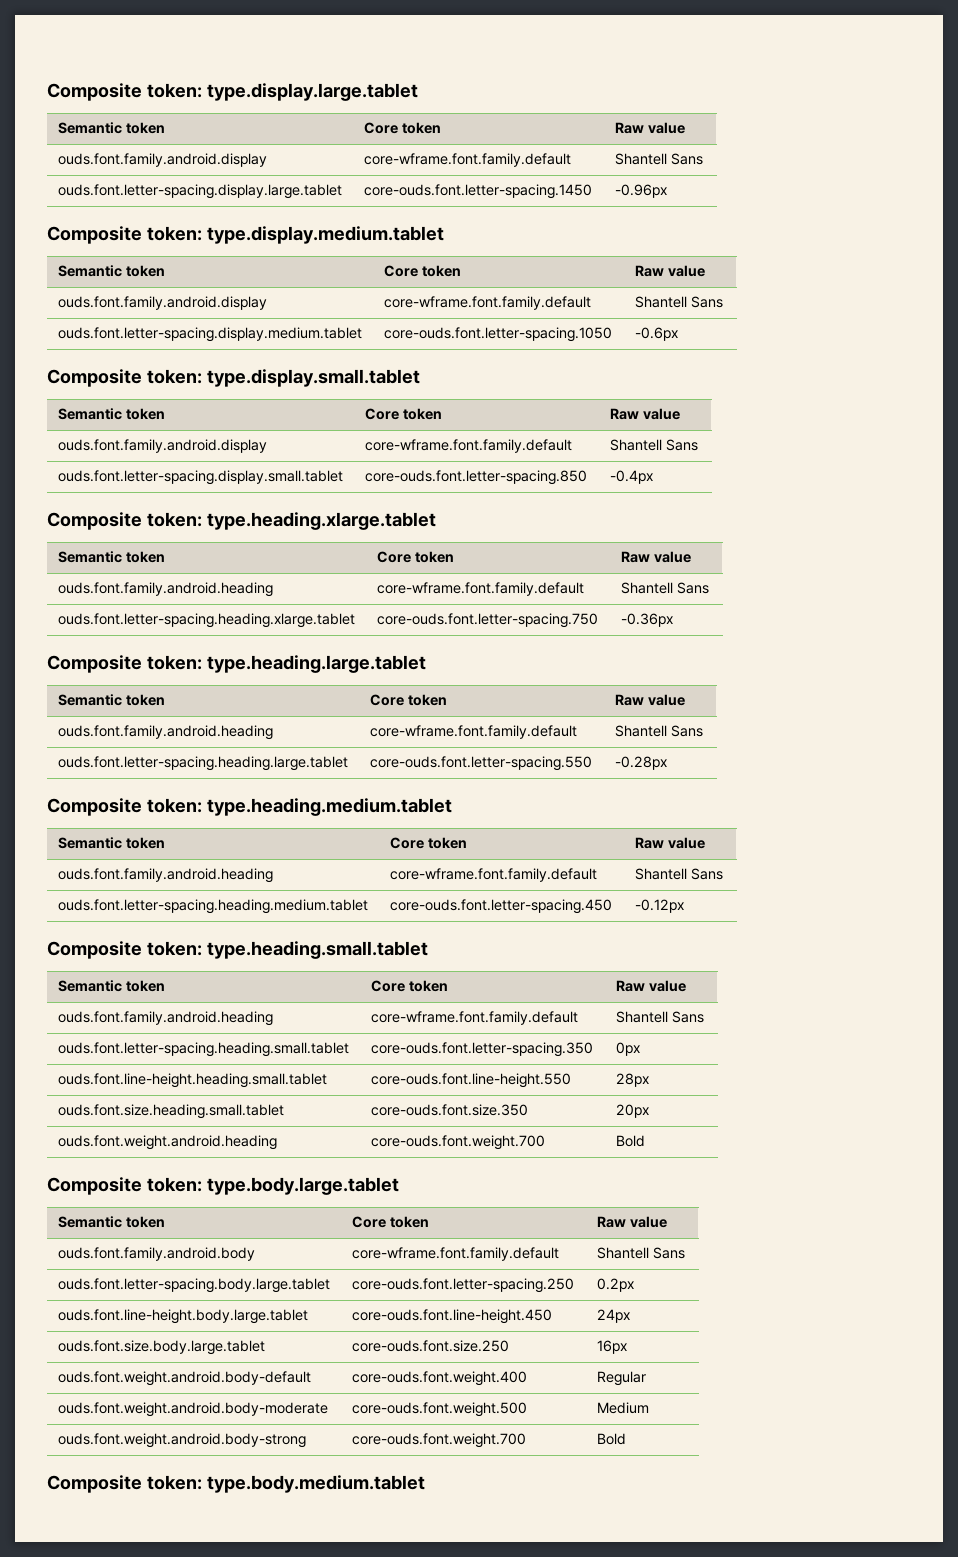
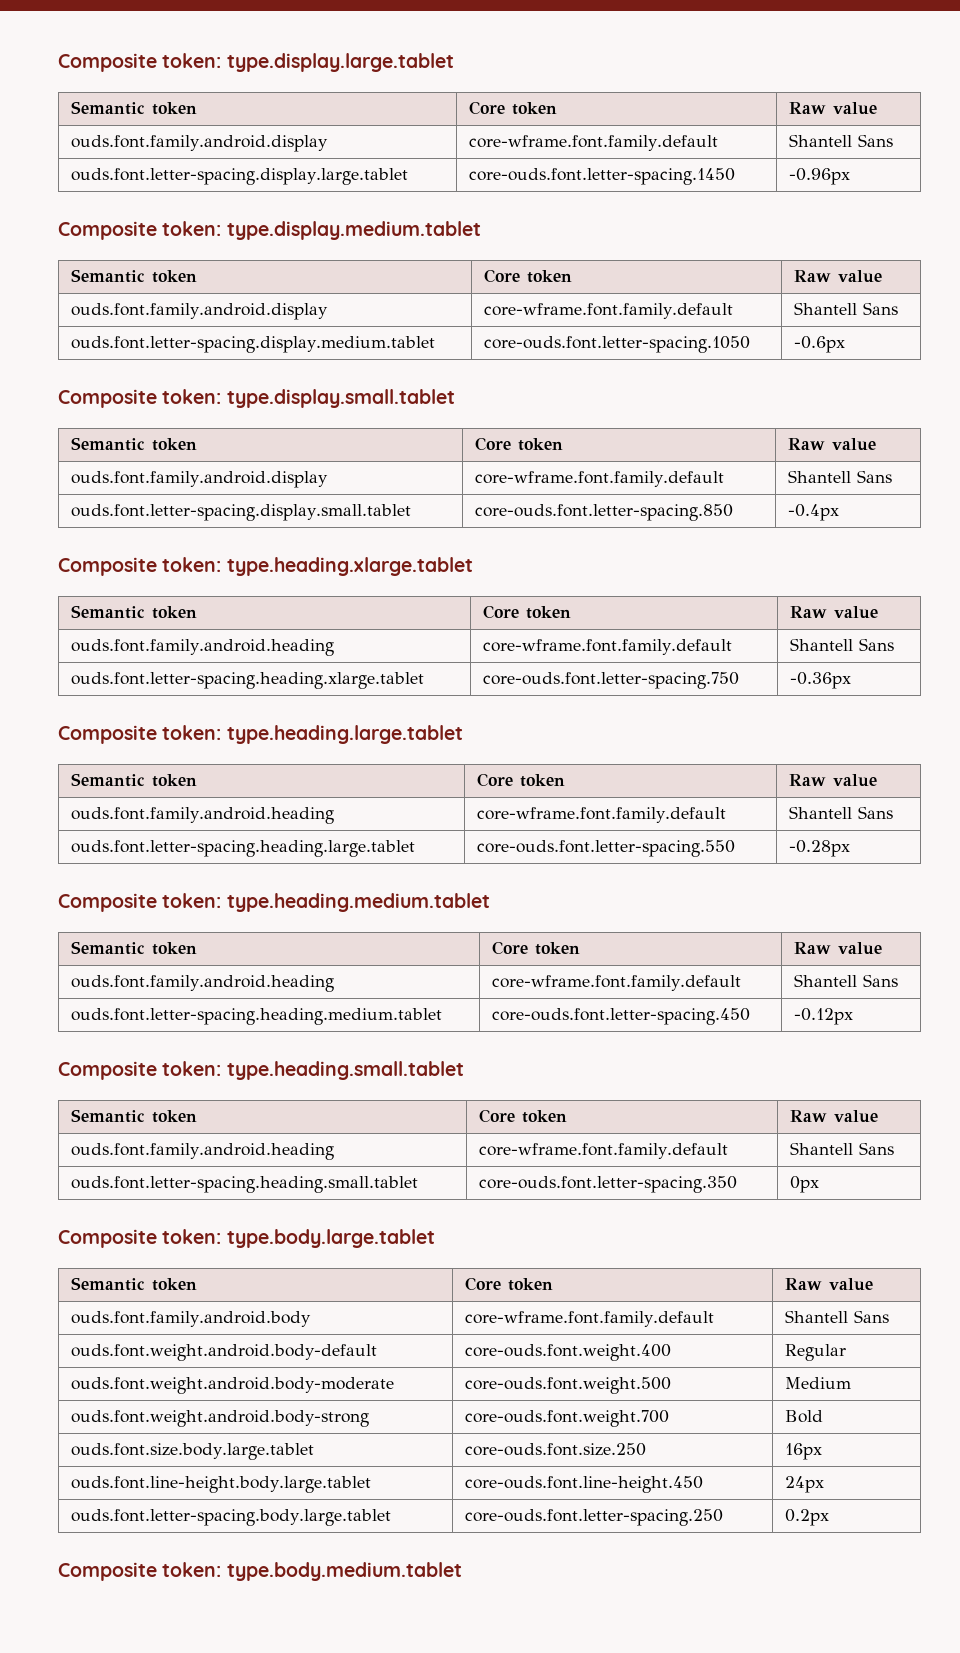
[57,1073,327,1088] [370,1073,571,1088] [615,1073,649,1087] [57,1104,284,1119] [370,1104,528,1116] [615,1104,649,1118] [57,1135,277,1150] [370,1135,545,1150] [615,1135,645,1147] // ouds.font.line-height.heading.small.tablet | core-ouds.font.line-height.550 | 28px // ouds.font.size.heading.small.tablet | core-ouds.font.size.350 | 20px // ouds.font.weight.android.heading | core-ouds.font.weight.700 | Bold -> (819, 1184) none
[57,1278,330,1293] [351,1278,574,1293] [596,1278,634,1292] [57,1309,308,1324] [351,1309,552,1324] [596,1309,630,1323] [57,1340,265,1355] [351,1340,509,1352] [596,1340,627,1354] // ouds.font.letter-spacing.body.large.tablet | core-ouds.font.letter-spacing.250 | 0.2px // ouds.font.line-height.body.large.tablet | core-ouds.font.line-height.450 | 24px // ouds.font.size.body.large.tablet | core-ouds.font.size.250 | 16px -> (889, 1316) none
(626, 1439) none -> [70,1443,314,1460] [464,1443,646,1456] [784,1443,822,1460] [70,1476,371,1493] [464,1476,703,1493] [784,1476,824,1493] [70,1509,391,1526] [464,1509,723,1526] [784,1509,829,1526] // ouds.font.size.body.large.tablet | core-ouds.font.size.250 | 16px // ouds.font.line-height.body.large.tablet | core-ouds.font.line-height.450 | 24px // ouds.font.letter-spacing.body.large.tablet | core-ouds.font.letter-spacing.250 | 0.2px

